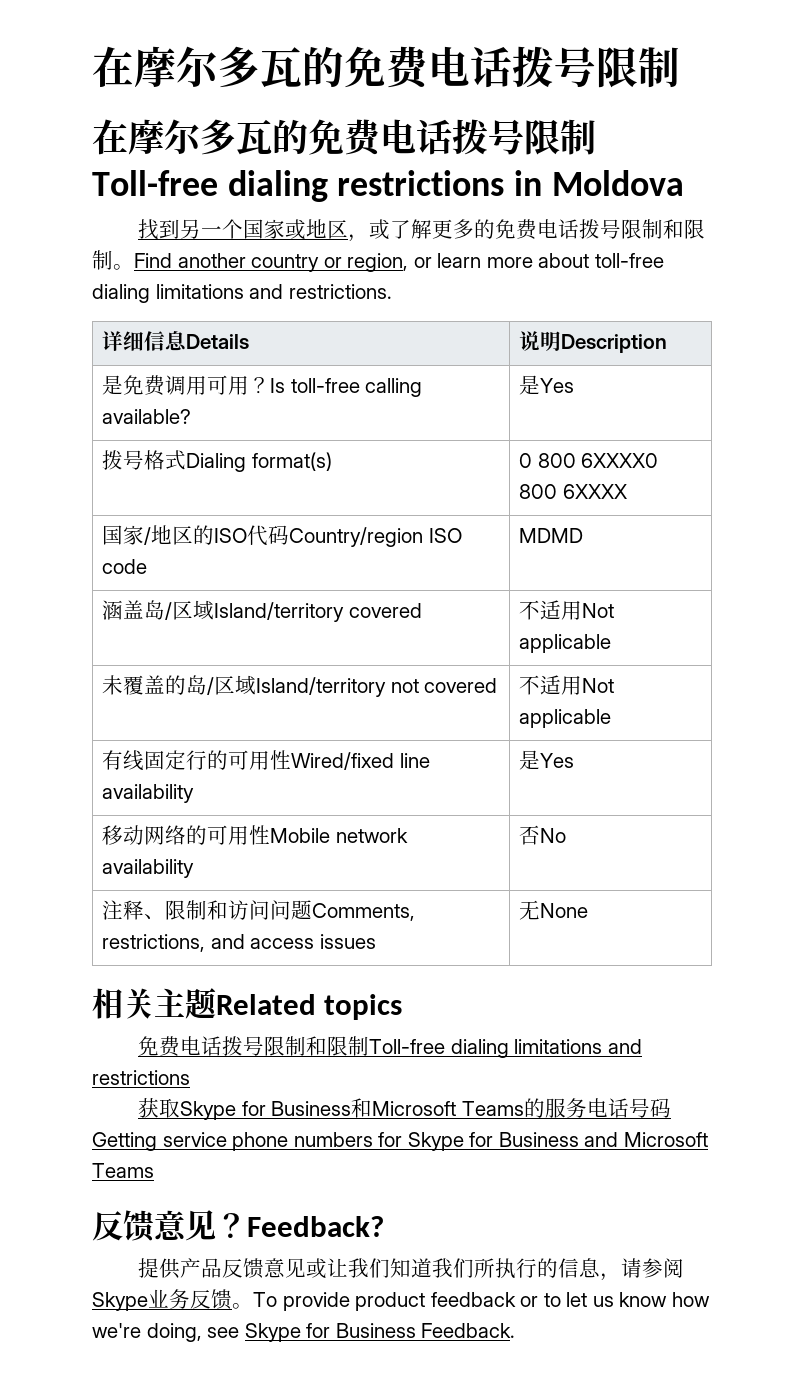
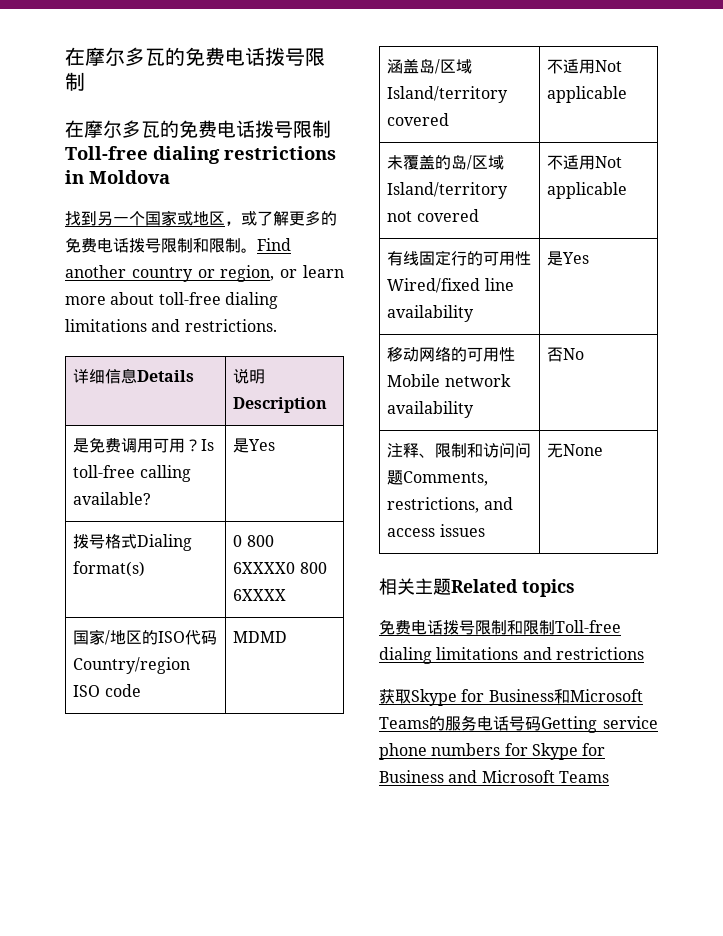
[92,1210,384,1242] [137,1258,684,1281] [92,1289,710,1311] [92,1323,516,1342] // 反馈意见？Feedback? // 提供产品反馈意见或让我们知道我们所执行的信息，请参阅Skype业务反馈。To provide product feedback or to let us know how we're doing, see Skype for Business Feedback. -> (609, 777) none

